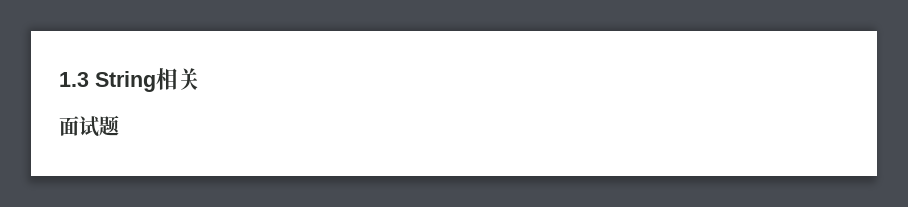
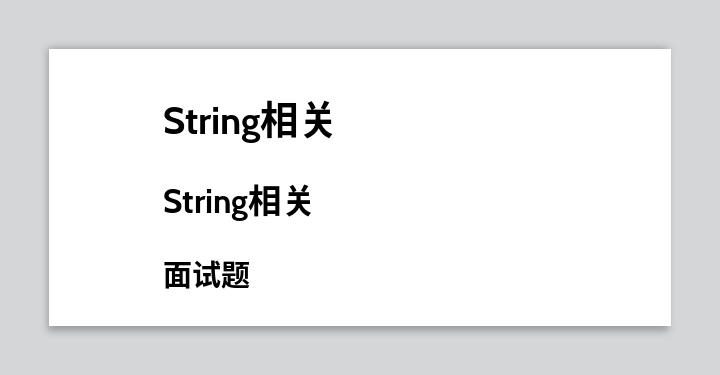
[59,72,89,87] 1.3 -> [163,100,338,143] String相关 //

